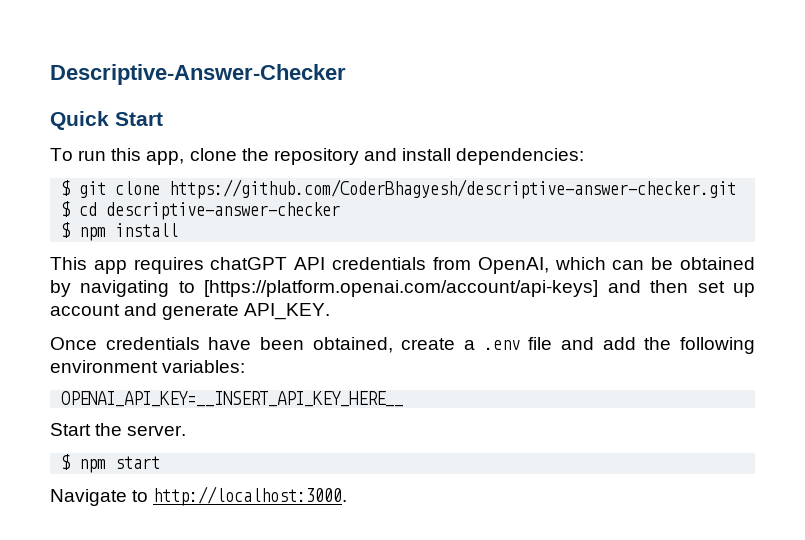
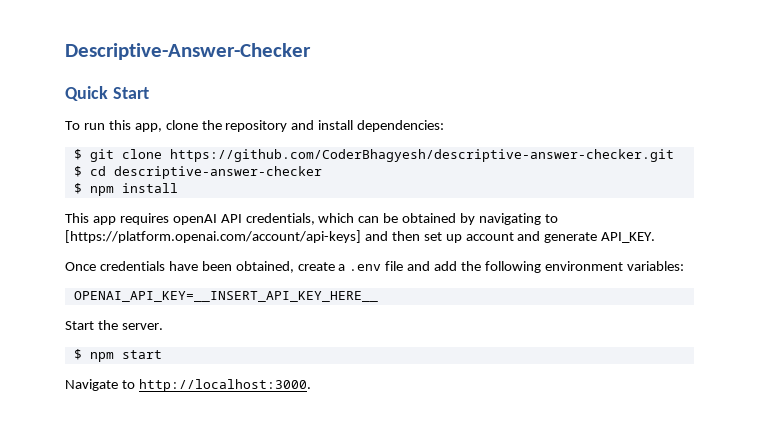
[210,257,549,274] chatGPT API credentials from OpenAI, -> [172,213,315,225] openAI API credentials,

